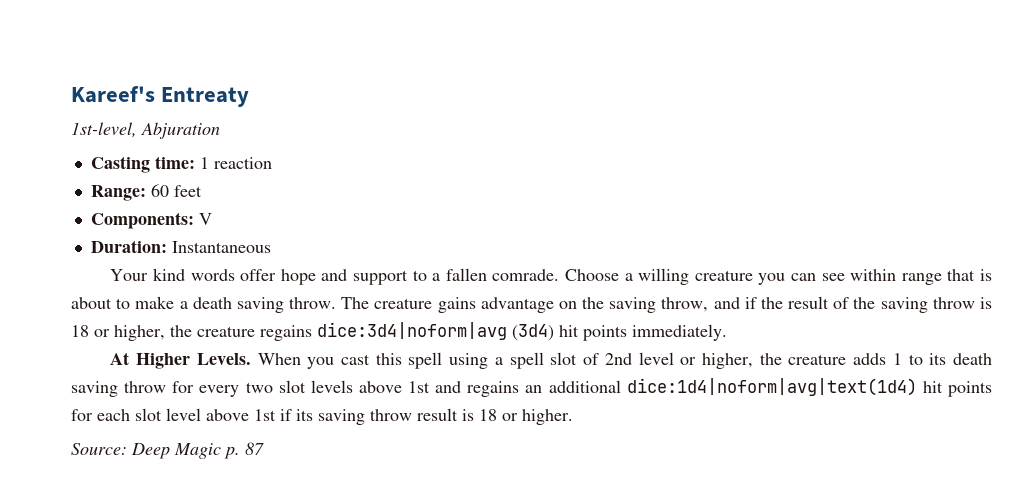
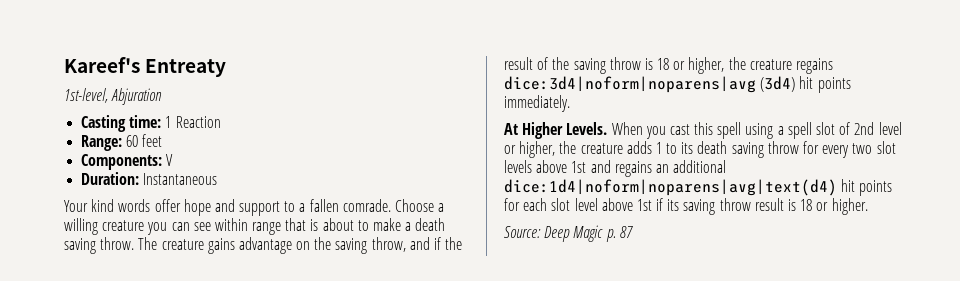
[213,157,272,169] reaction -> [175,116,221,128] Reaction
[317,322,507,340] dice:3d4|noform|avg -> [504,76,756,93] dice:3d4|noform|noparens|avg
[626,378,917,396] dice:1d4|noform|avg|text(1d4) -> [504,179,837,196] dice:1d4|noform|noparens|avg|text(d4)

